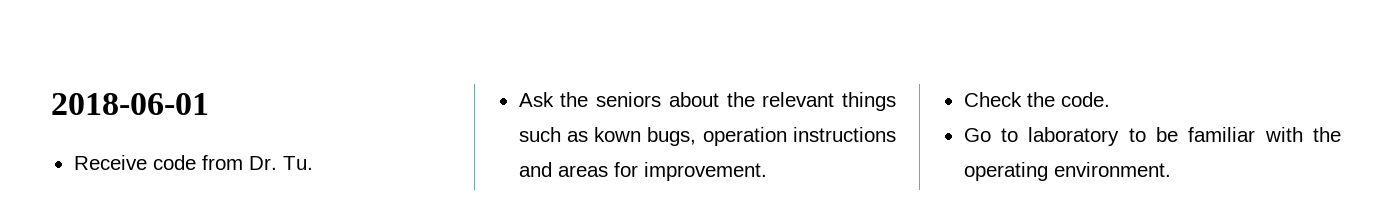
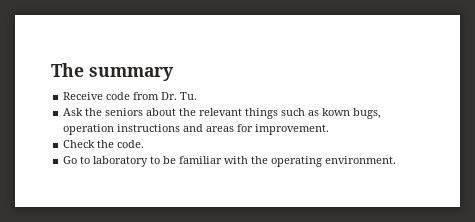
[51,93,209,115] 2018-06-01 -> [51,63,174,81] The summary

